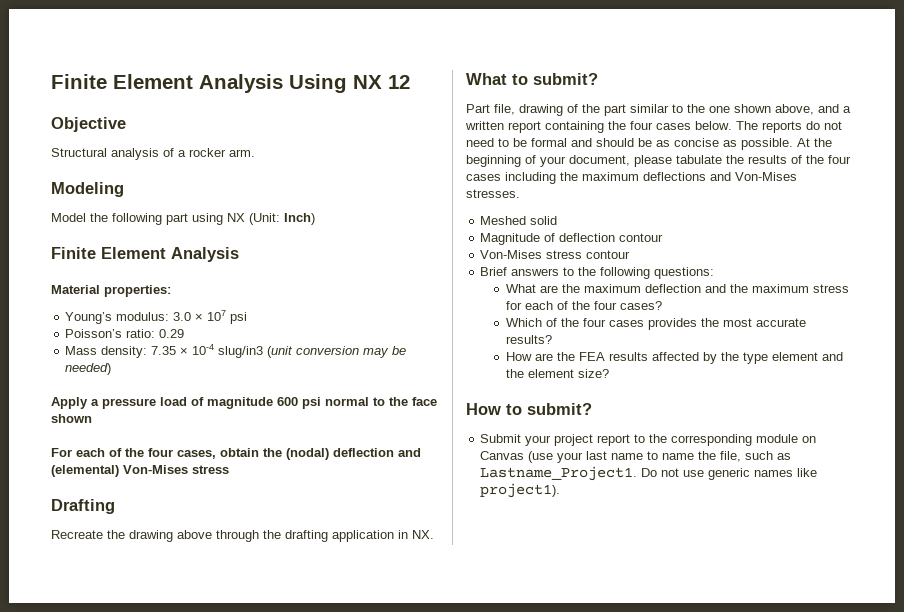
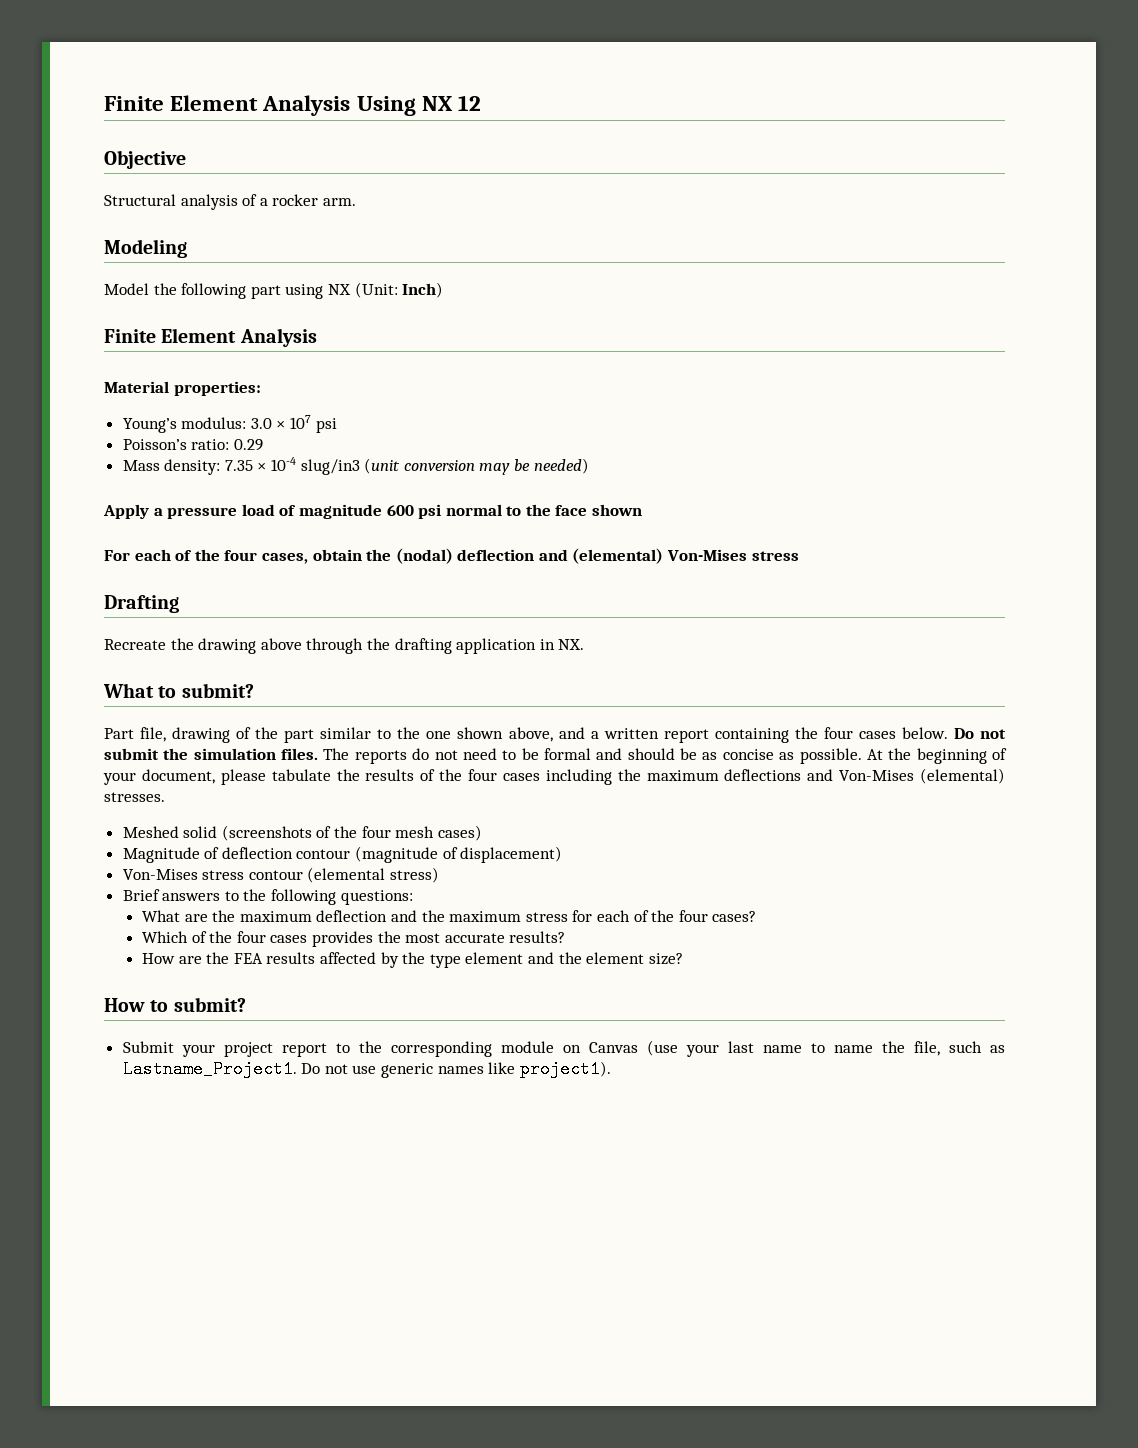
(732, 125) none -> [953,728,1006,739] [104,748,319,760] Do not submit the simulation files.
(797, 176) none -> [920,768,1005,784] (elemental)
(558, 220) none -> [221,825,482,841] (screenshots of the four mesh cases)
(664, 237) none -> [355,846,563,863] (magnitude of displacement)
(631, 254) none -> [307,867,440,883] (elemental stress)

